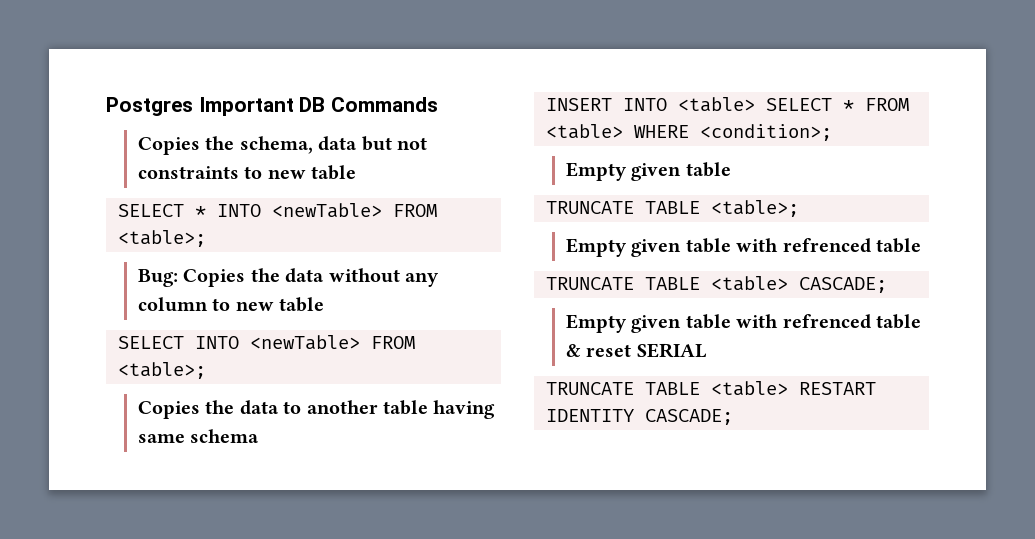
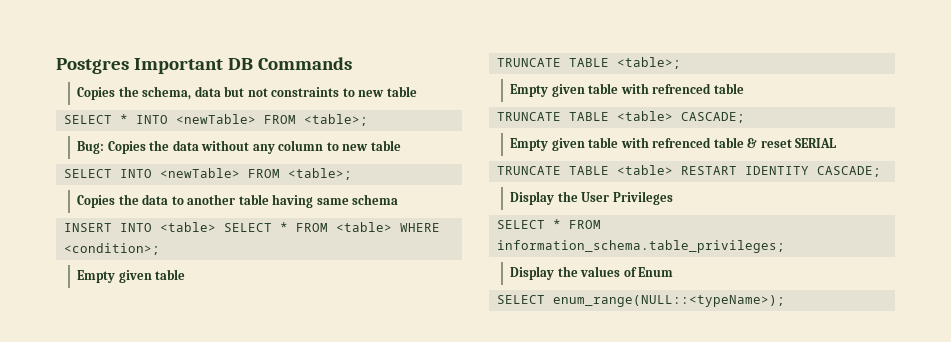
(733, 417) none -> [510,191,673,205] [496,219,601,229] [496,240,785,253] [510,266,674,280] [496,295,785,307] // Display the User Privileges // SELECT * FROM information_schema.table_privileges; // Display the values of Enum // SELECT enum_range(NULL::<typeName>);

